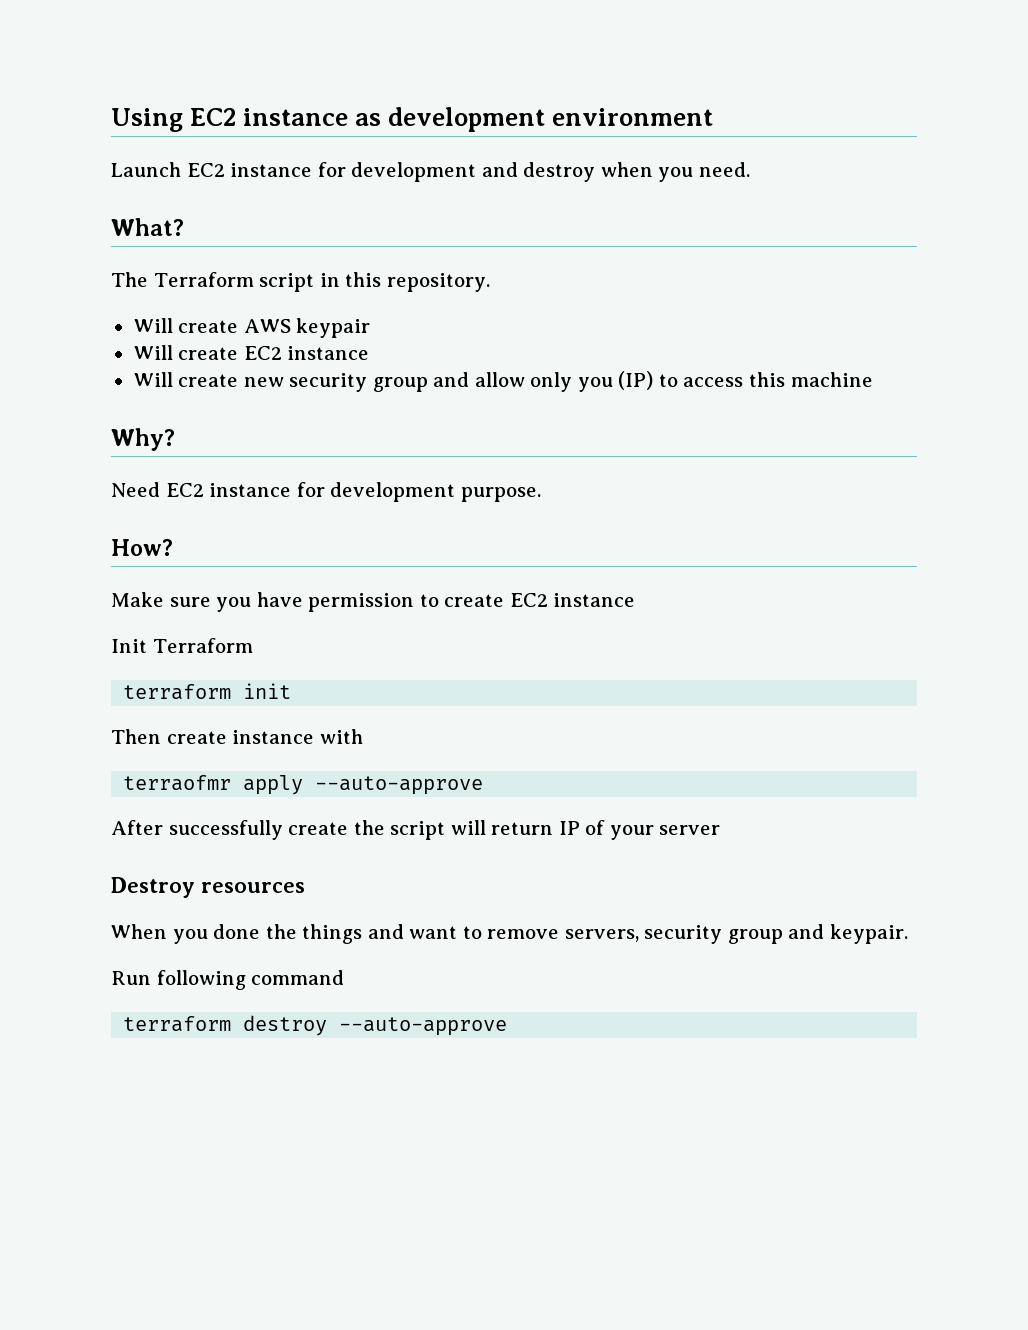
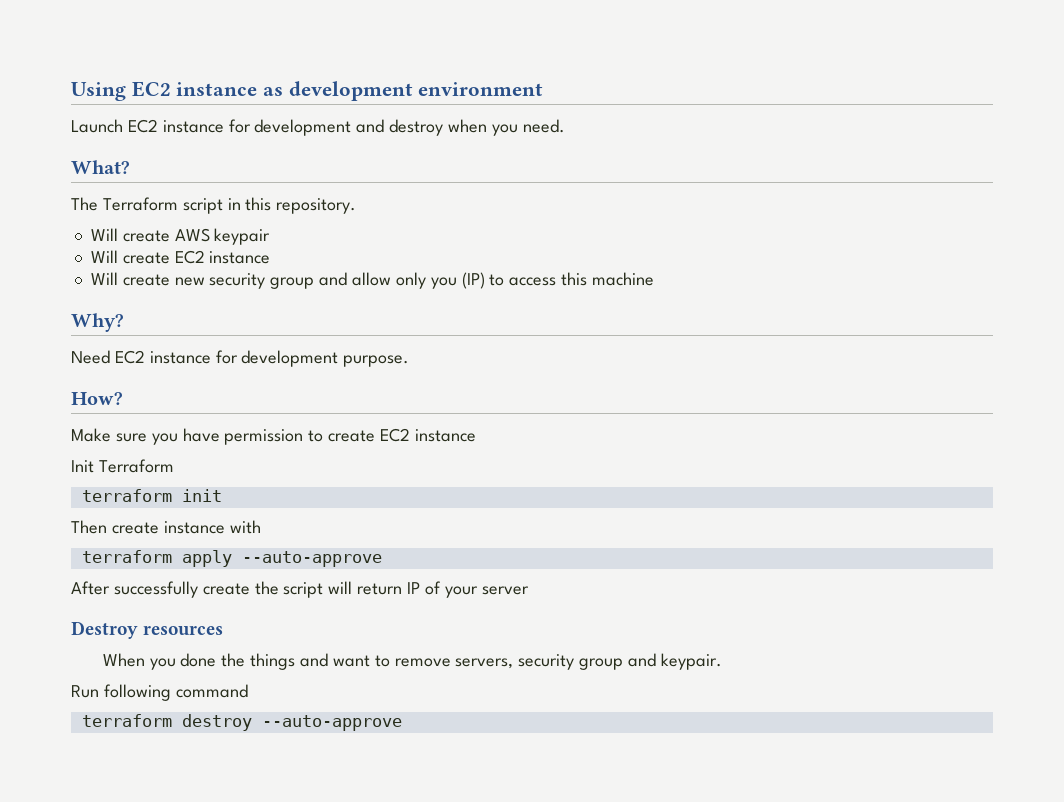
[123,775,232,791] terraofmr -> [81,550,172,563] terraform

